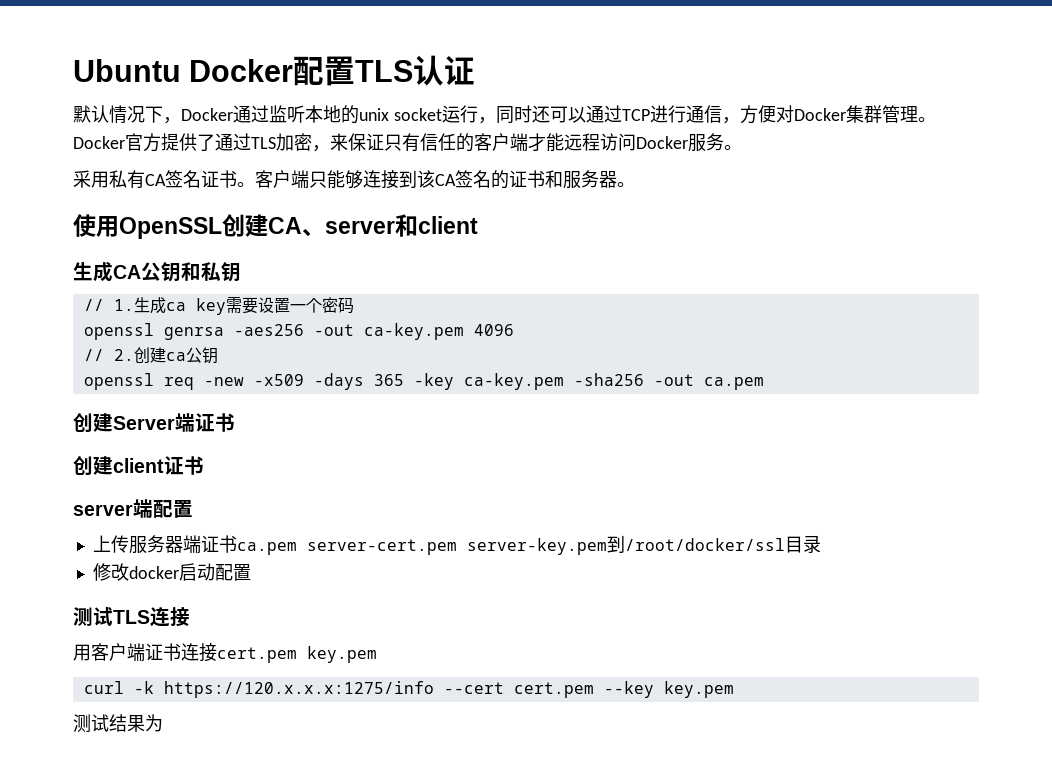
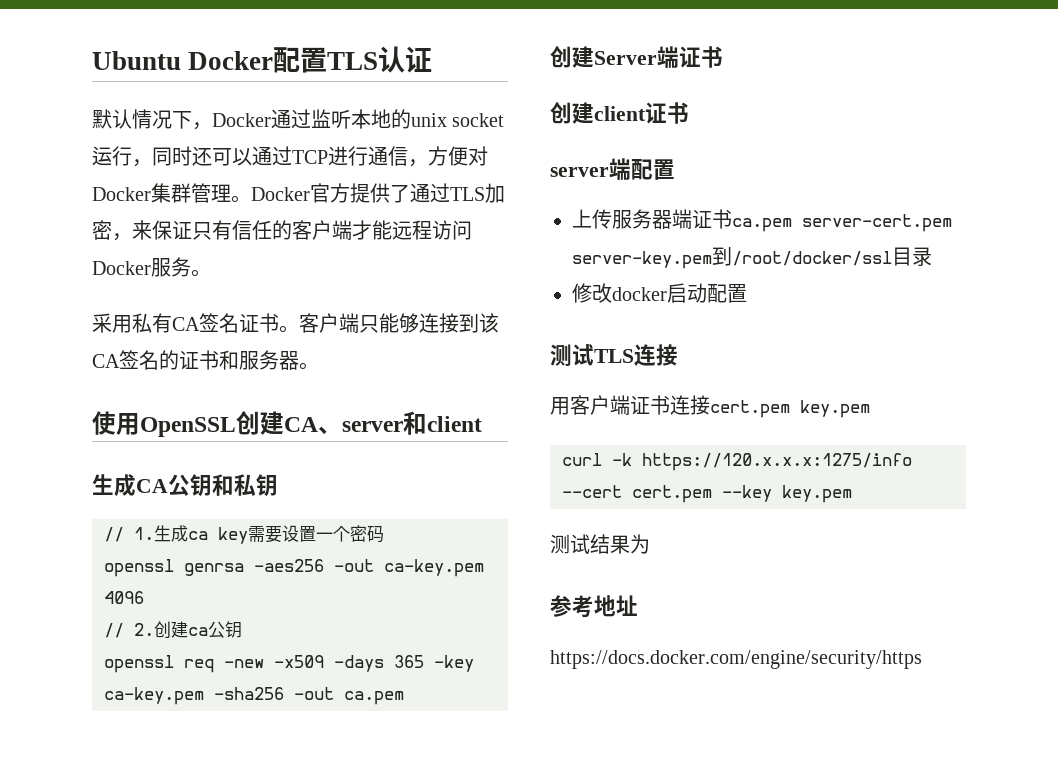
(163, 723) none -> [550,595,638,618] [550,650,922,669] // 参考地址 // https://docs.docker.com/engine/security/https

